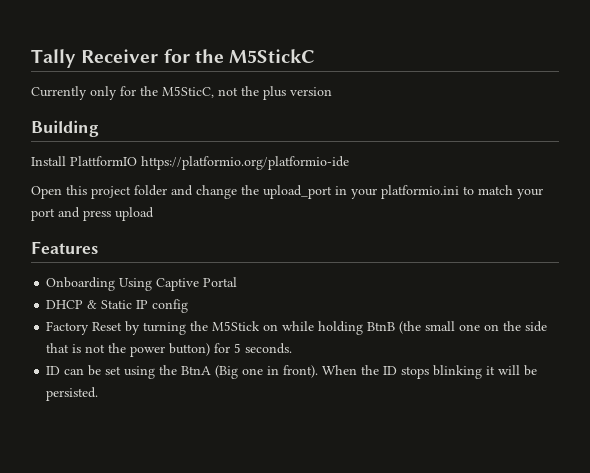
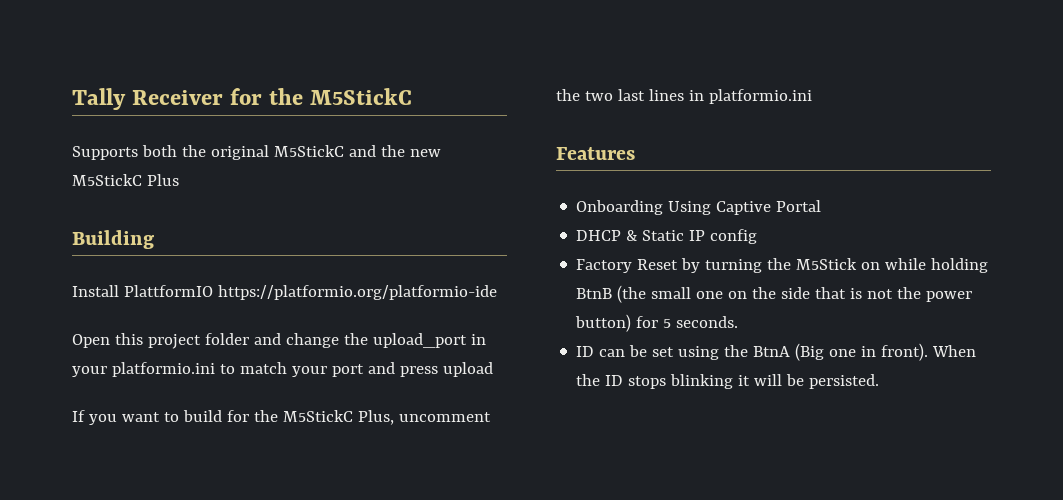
[31,86,332,100] Currently only for the M5SticC, not the plus version -> [72,145,441,160] [72,174,179,186] Supports both the original M5StickC and the new M5StickC Plus
(154, 214) none -> [72,410,491,425] [556,89,812,104] // If you want to build for the M5StickC Plus, uncomment the two last lines in platformio.ini

